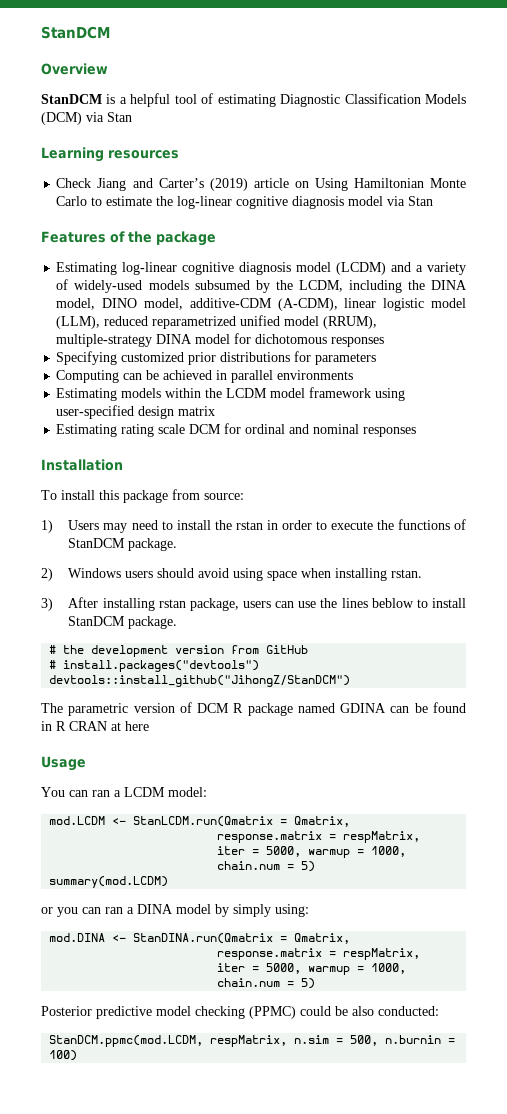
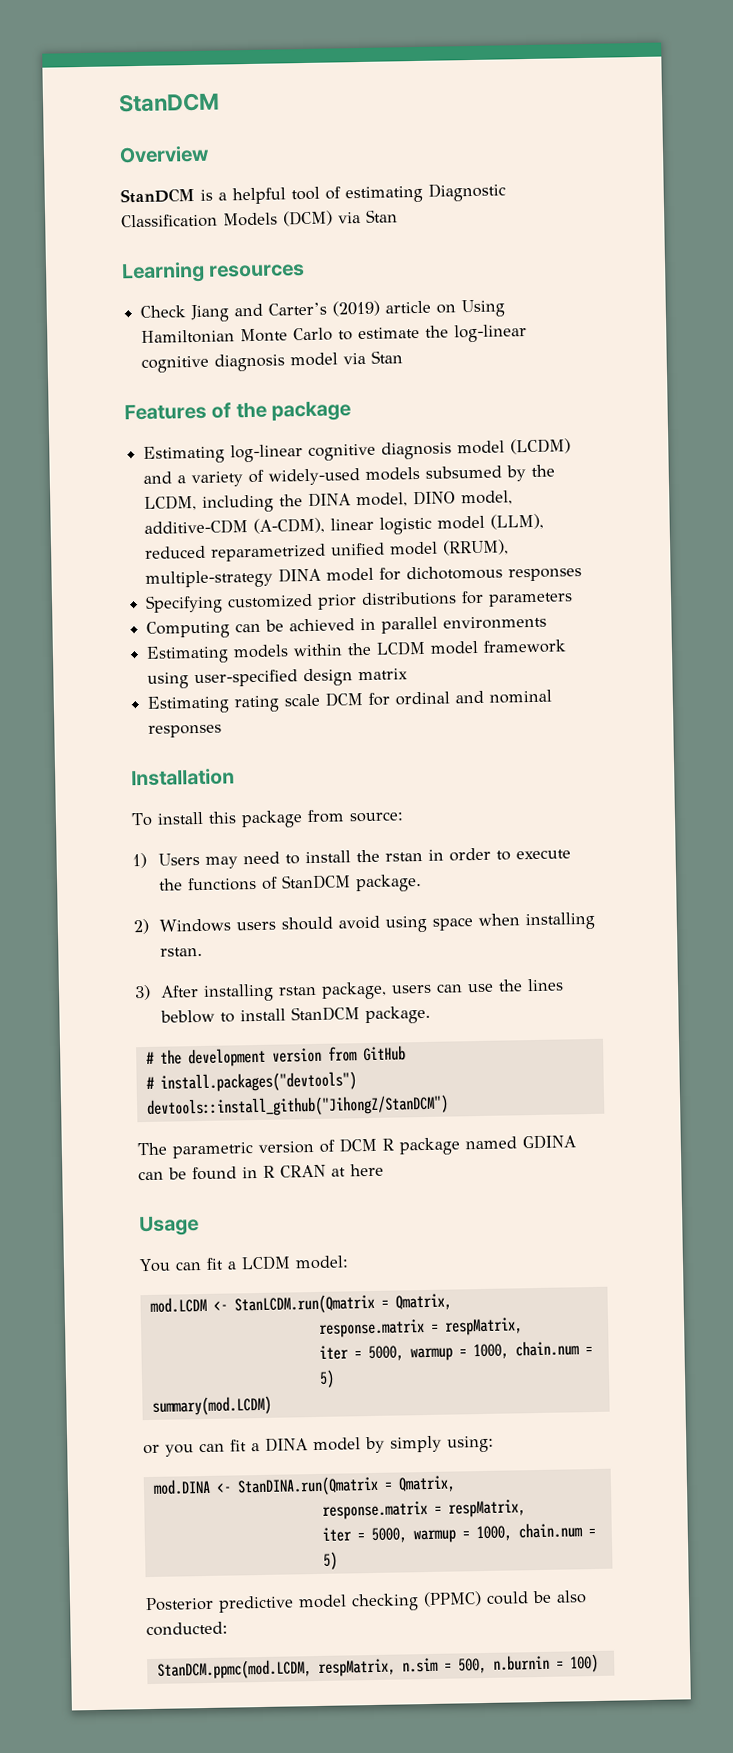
[92,790,110,797] ran -> [205,1257,224,1270] fit
[105,907,123,914] ran -> [230,1439,247,1452] fit

